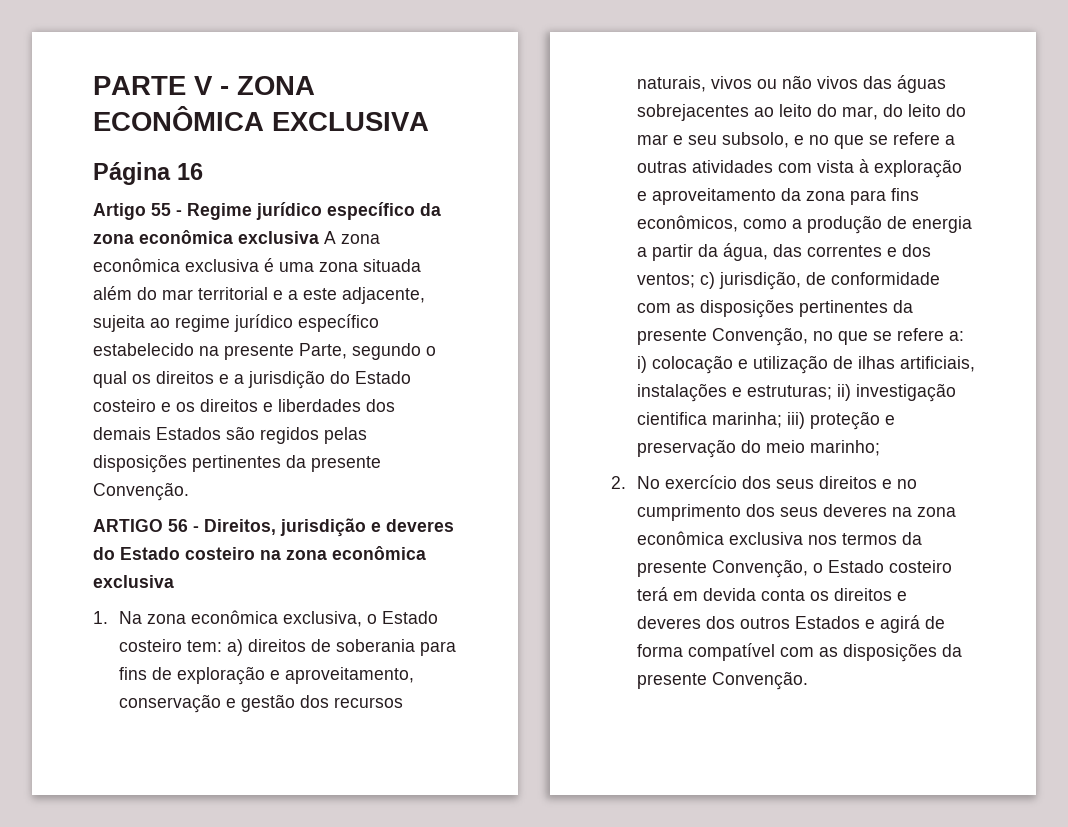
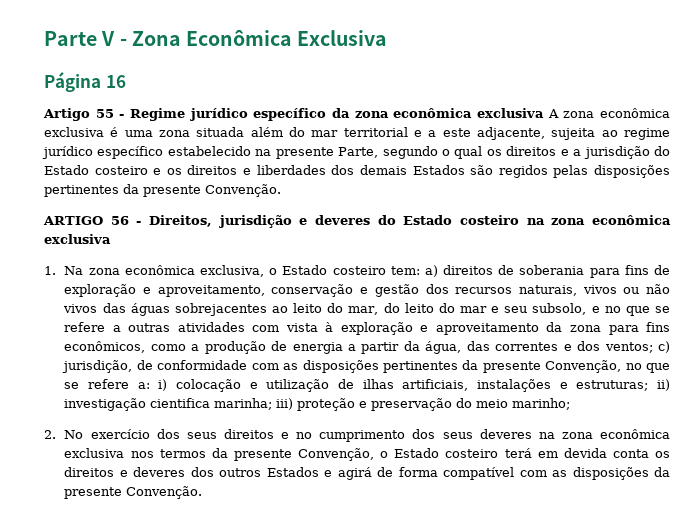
[93,76,186,95] PARTE -> [44,31,97,46] Parte
[237,76,315,95] [93,106,429,131] ZONA ECONÔMICA EXCLUSIVA -> [131,30,388,46] Zona Econômica Exclusiva

